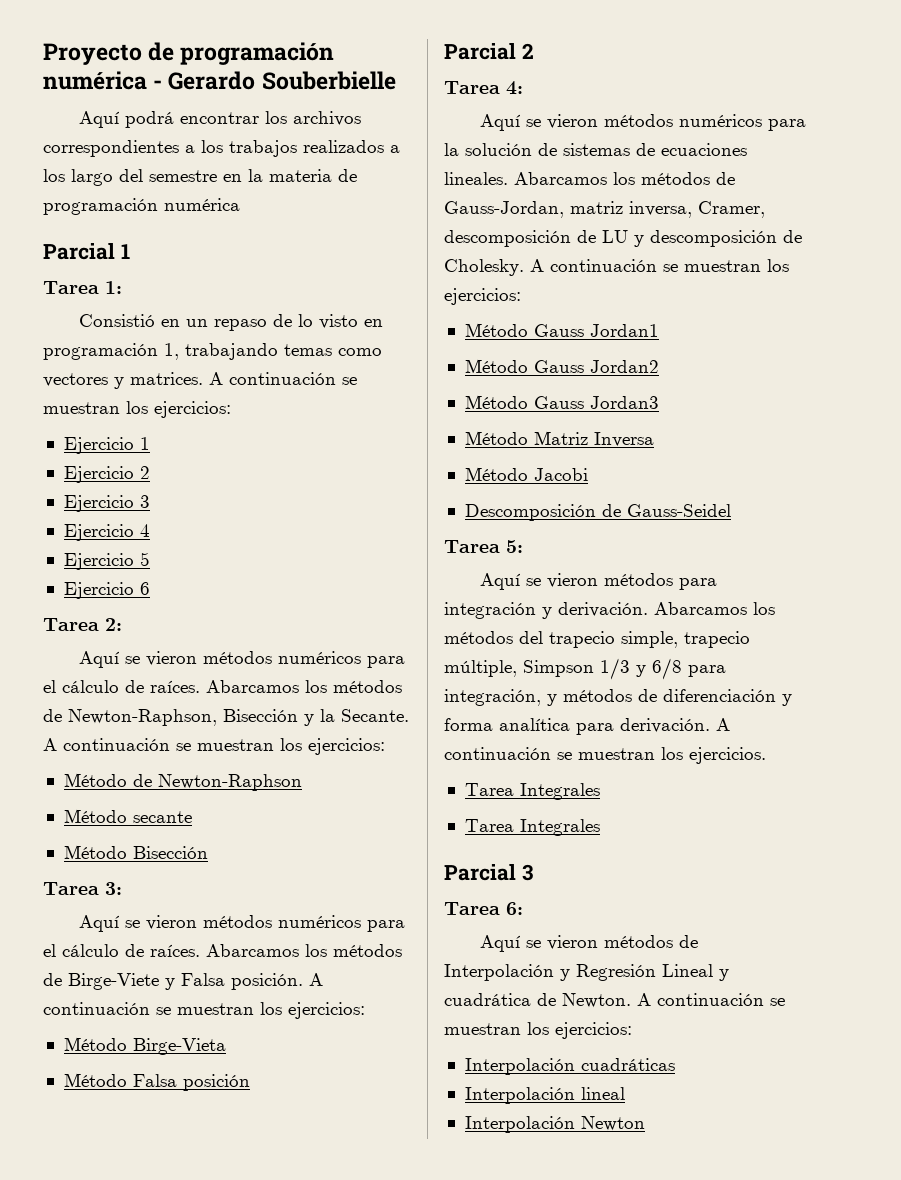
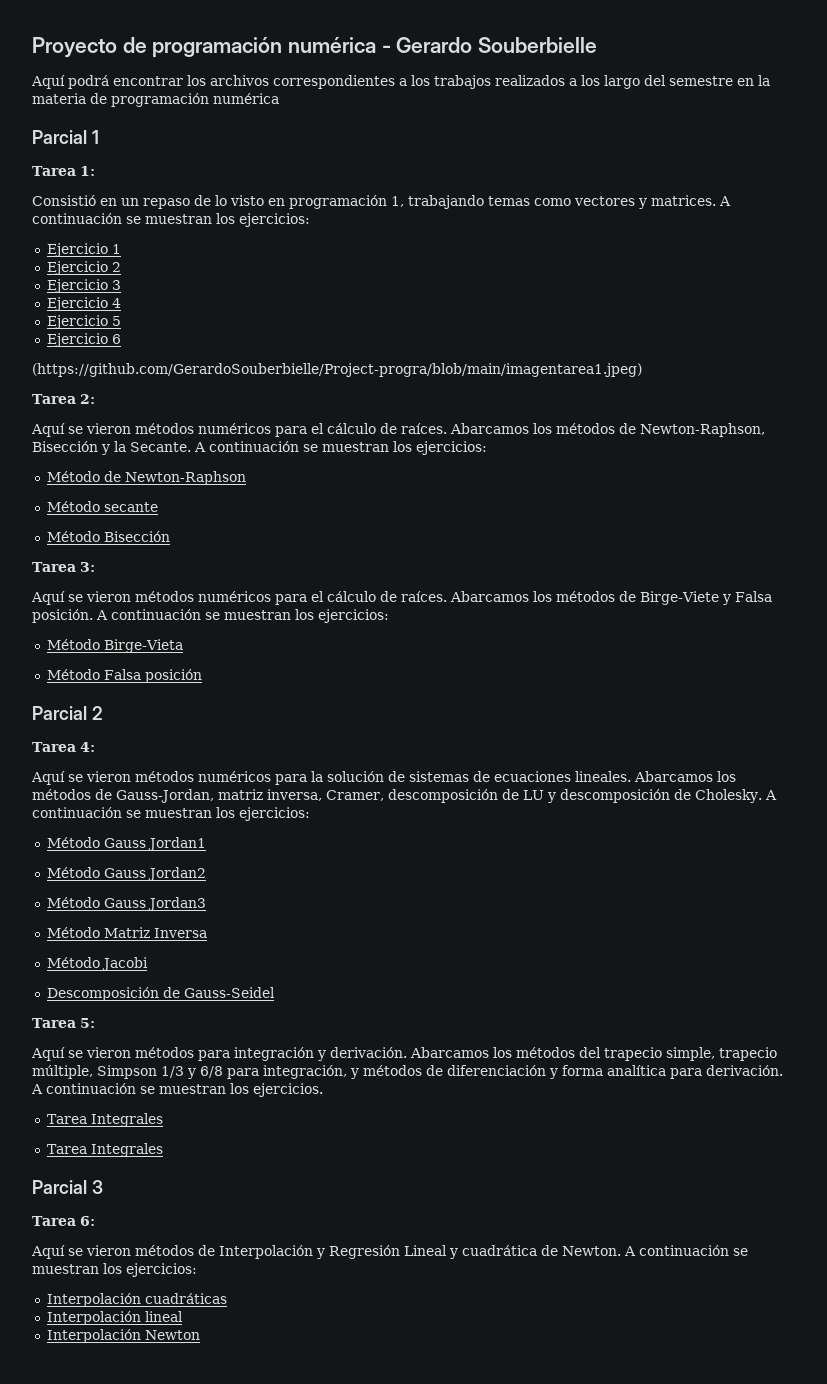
(150, 588) none -> [32,363,642,377] // (https://github.com/GerardoSouberbielle/Project-progra/blob/main/imagentarea1.jpeg)

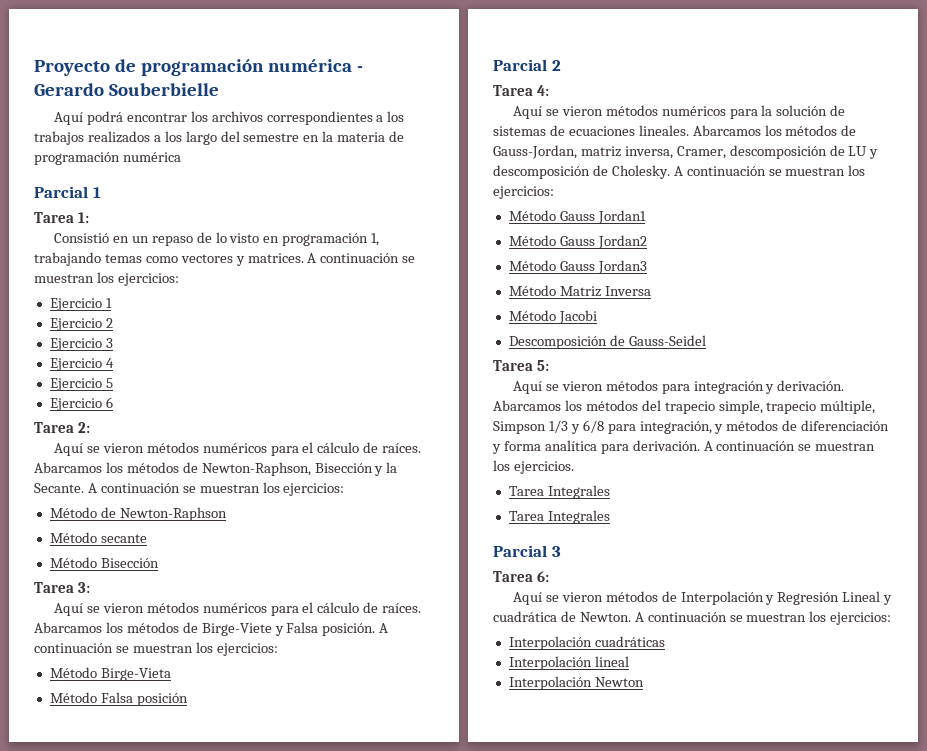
[32,363,642,377] // (https://github.com/GerardoSouberbielle/Project-progra/blob/main/imagentarea1.jpeg) -> (113, 402) none

